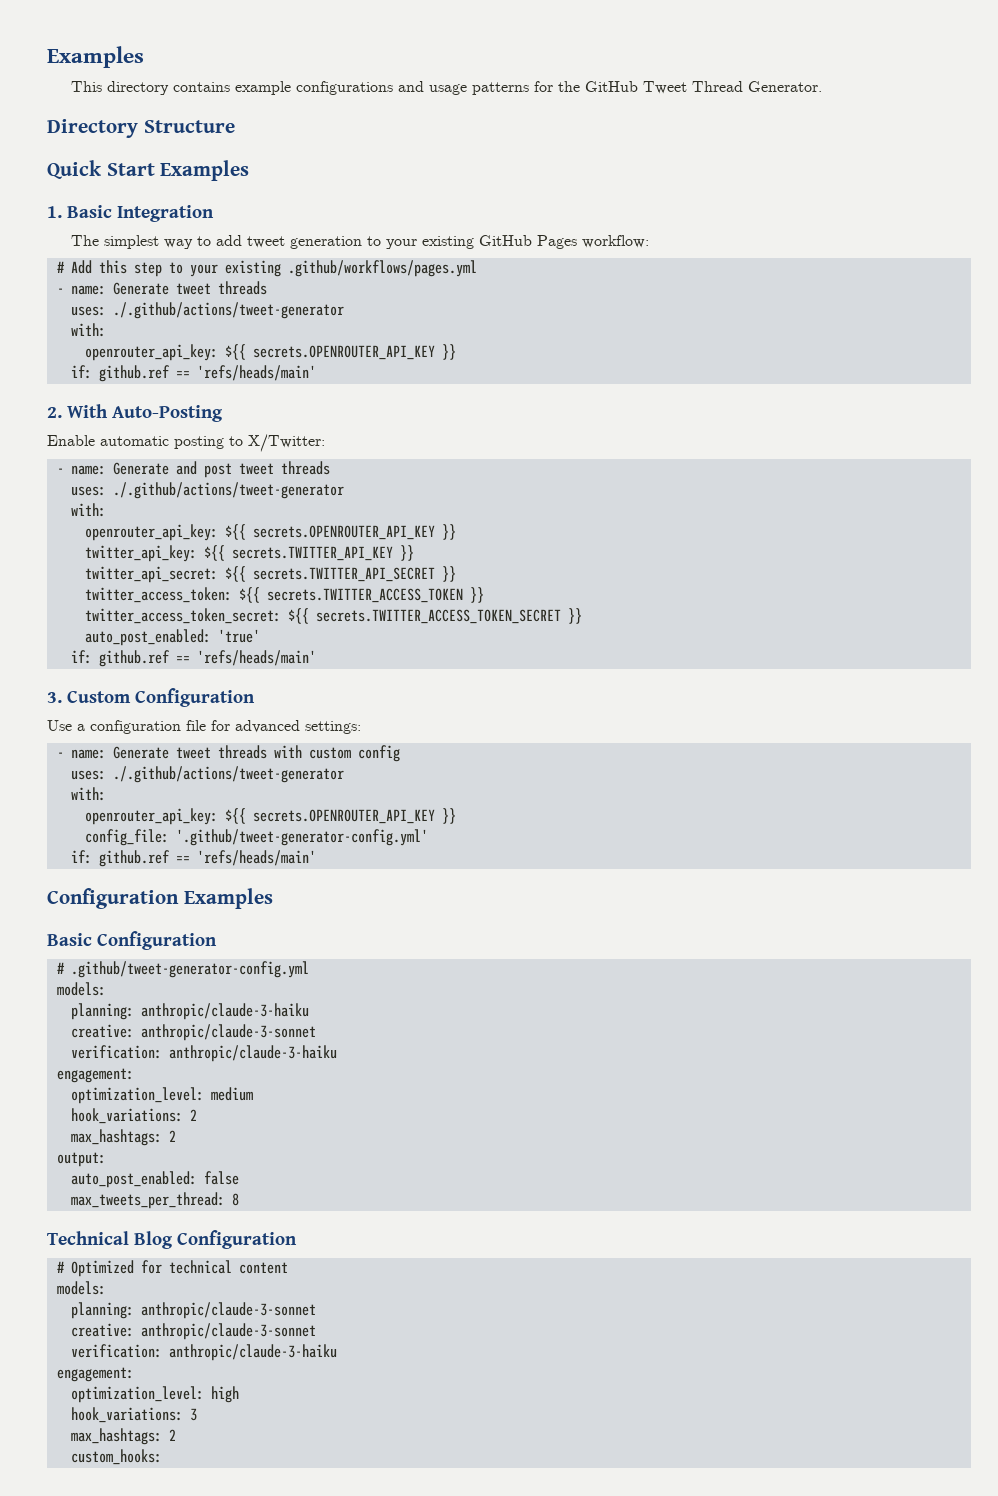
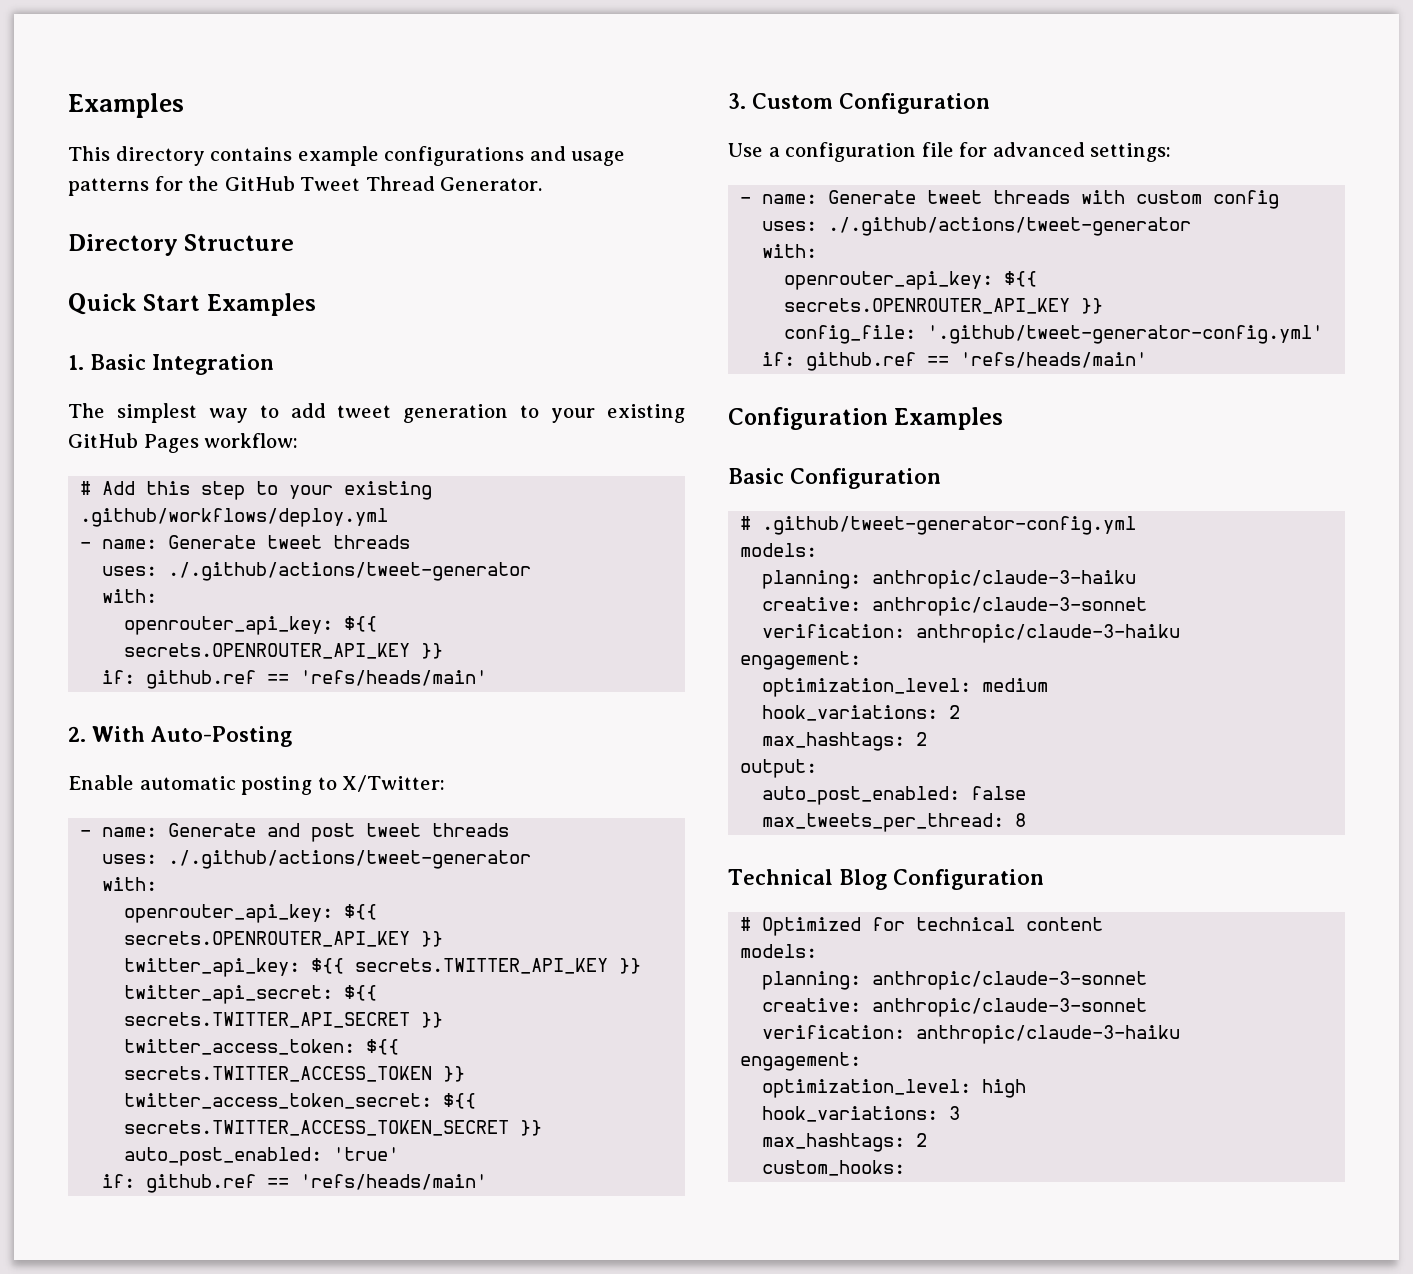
[287,260,477,277] .github/workflows/pages.yml -> [80,508,389,527] .github/workflows/deploy.yml

